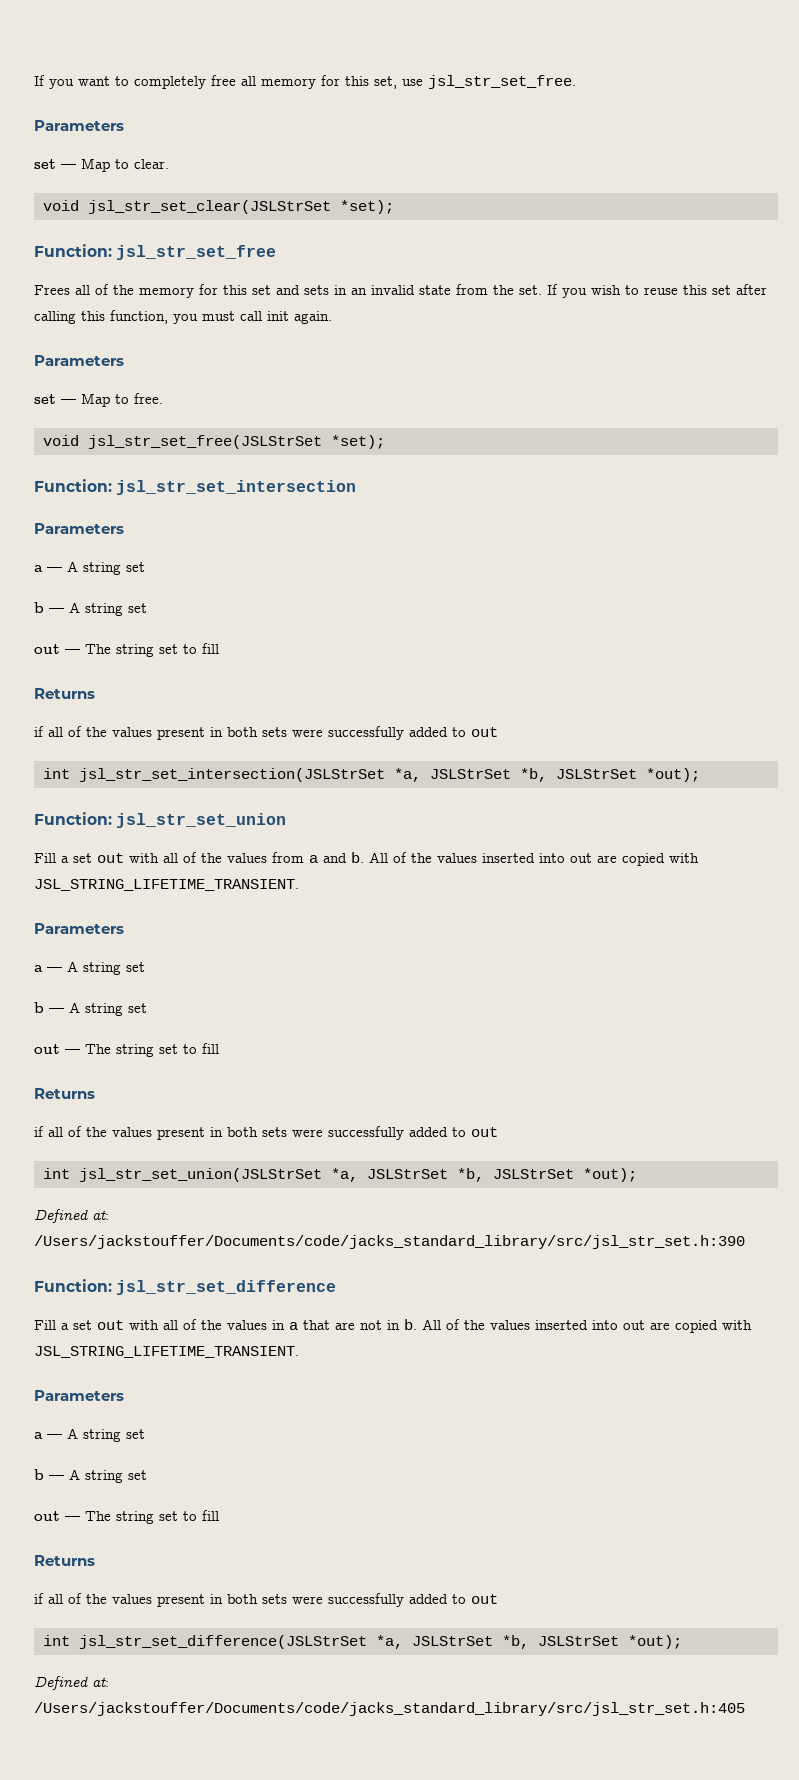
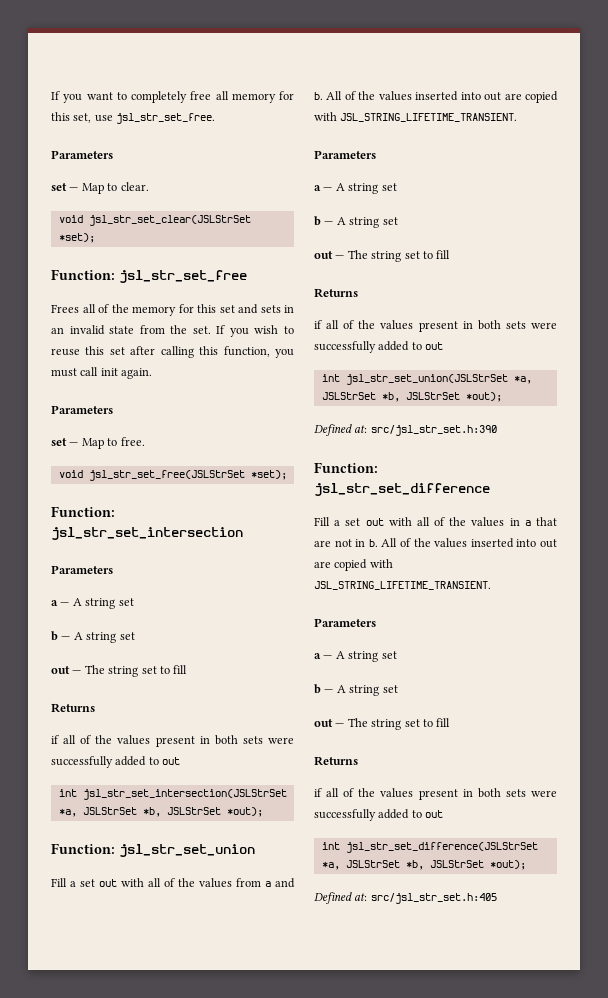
[34,1235,745,1249] /Users/jackstouffer/Documents/code/jacks_standard_library/src/jsl_str_set.h:390 -> [370,425,497,436] src/jsl_str_set.h:390
[34,1702,745,1716] /Users/jackstouffer/Documents/code/jacks_standard_library/src/jsl_str_set.h:405 -> [370,893,497,904] src/jsl_str_set.h:405

